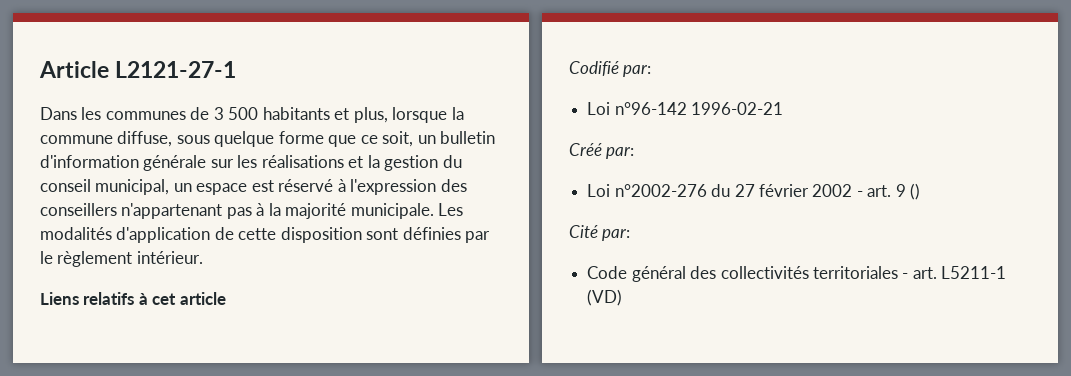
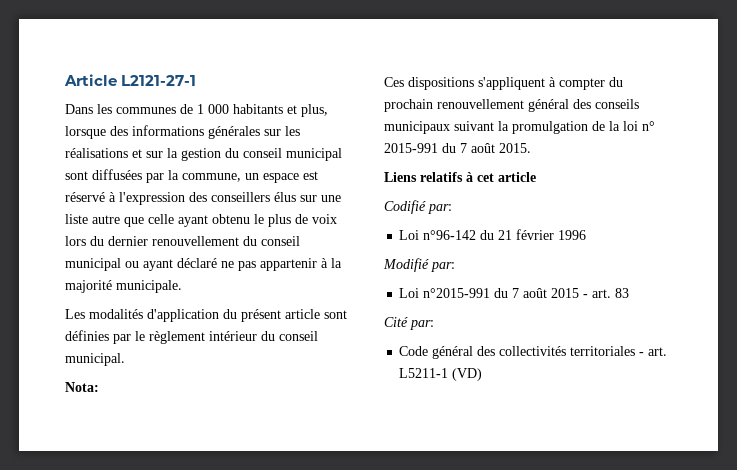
[213,107,259,120] 3 500 -> [197,104,229,114] 1 000
[451,107,464,120] [40,131,496,147] [40,155,207,171] la commune diffuse, sous quelque forme que ce soit, un bulletin d'information générale -> [110,125,260,139] des informations générales
(364, 162) none -> [146,151,163,158] sur
[95,179,170,195] municipal, -> [286,148,342,161] [65,169,241,183] municipal sont diffusées par la commune,
[121,203,252,219] n'appartenant pas -> [274,192,341,202] [65,214,337,227] [65,236,300,246] [65,258,317,271] élus sur une liste autre que celle ayant obtenu le plus de voix lors du dernier renouvellement du conseil municipal ou ayant déclaré ne pas appartenir
(434, 211) none -> (182, 286) //
[214,227,362,243] de cette disposition -> [223,309,320,322] du présent article
[136,251,203,264] intérieur. -> [209,331,318,341] [65,353,125,366] [65,382,99,392] [384,77,623,90] [384,99,639,112] [384,121,655,134] [384,143,531,153] intérieur du conseil municipal. // Nota: // Ces dispositions s'appliquent à compter du prochain renouvellement général des conseils municipaux suivant la promulgation de la loi n° 2015-991 du 7 août 2015.
[691,102,784,115] [569,143,635,159] [587,183,921,200] 1996-02-21 // Créé par: // Loi n°2002-276 du 27 février 2002 - art. 9 () -> [480,229,587,240] [383,258,455,272] [399,288,630,298] du 21 février 1996 // Modifié par: // Loi n°2015-991 du 7 août 2015 - art. 83

